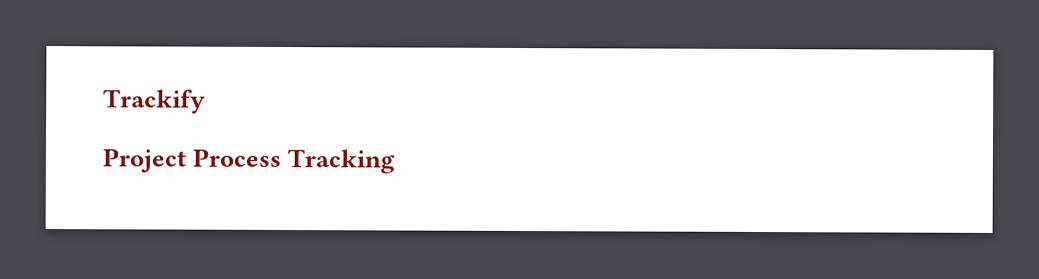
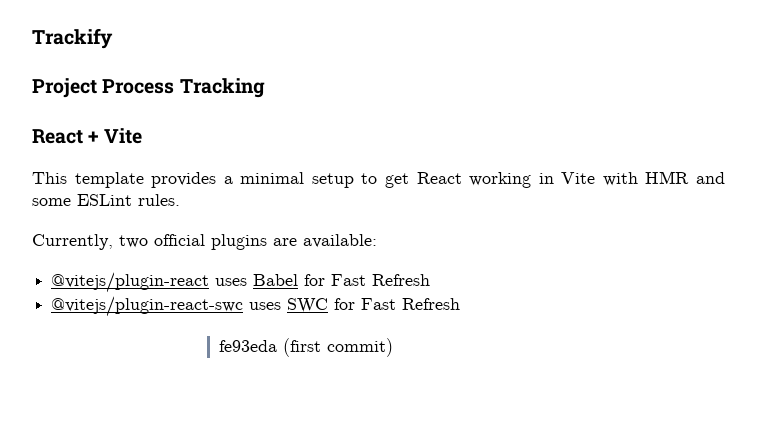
(396, 161) none -> [32,128,142,144] [32,171,725,188] [32,194,180,206] [32,234,377,250] [51,272,431,293] [51,296,461,317] [219,338,394,357] // React + Vite // This template provides a minimal setup to get React working in Vite with HMR and some ESLint rules. // Currently, two official plugins are available: // @vitejs/plugin-react uses Babel for Fast Refresh // @vitejs/plugin-react-swc uses SWC for Fast Refresh // fe93eda (first commit)

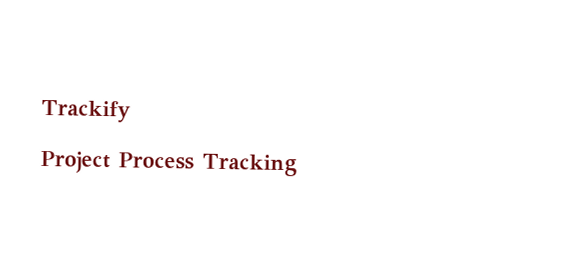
[32,128,142,144] [32,171,725,188] [32,194,180,206] [32,234,377,250] [51,272,431,293] [51,296,461,317] [219,338,394,357] // React + Vite // This template provides a minimal setup to get React working in Vite with HMR and some ESLint rules. // Currently, two official plugins are available: // @vitejs/plugin-react uses Babel for Fast Refresh // @vitejs/plugin-react-swc uses SWC for Fast Refresh // fe93eda (first commit) -> (297, 165) none

